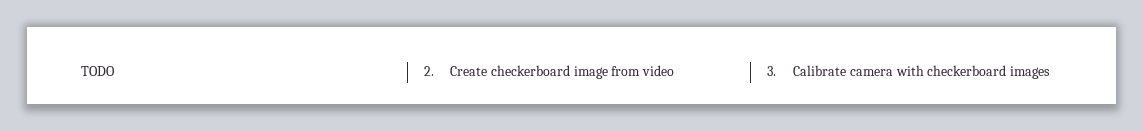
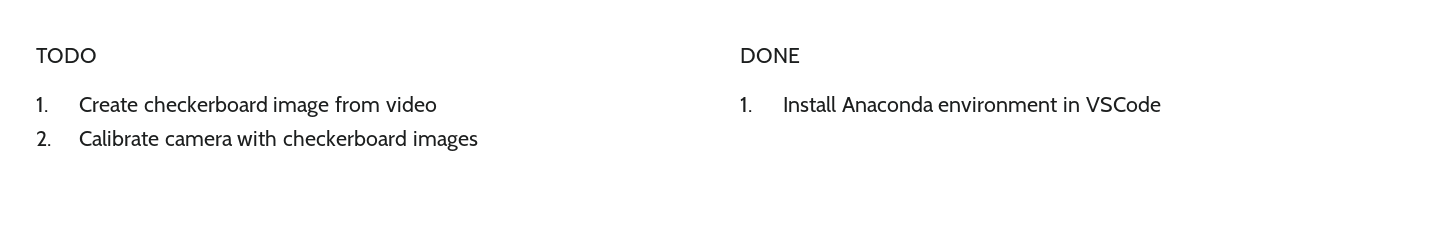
[424,66,434,76] 2. -> [36,97,48,112] 1.
[767,66,776,76] 3. -> [36,131,51,146] 2.
(1051, 72) none -> [740,48,800,63] [740,96,1162,112] // DONE // 1. Install Anaconda environment in VSCode

